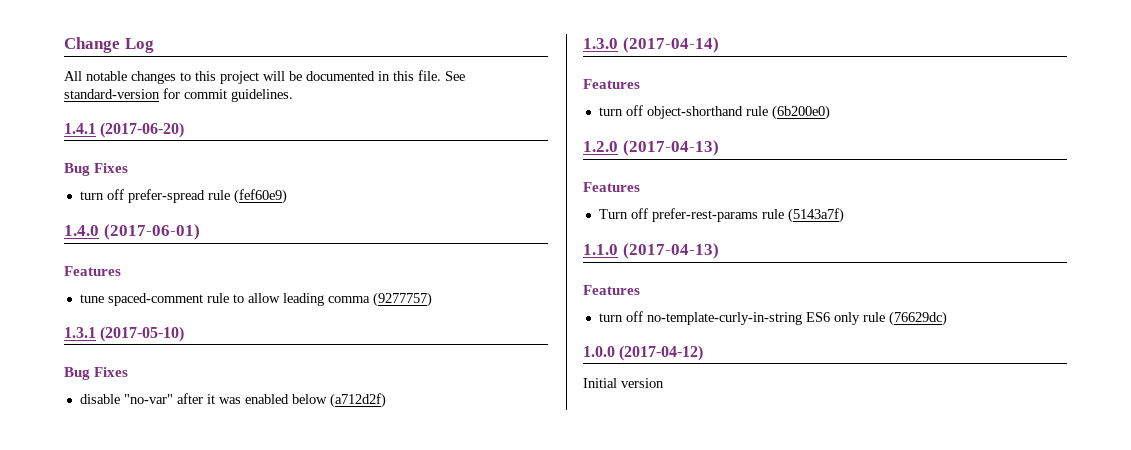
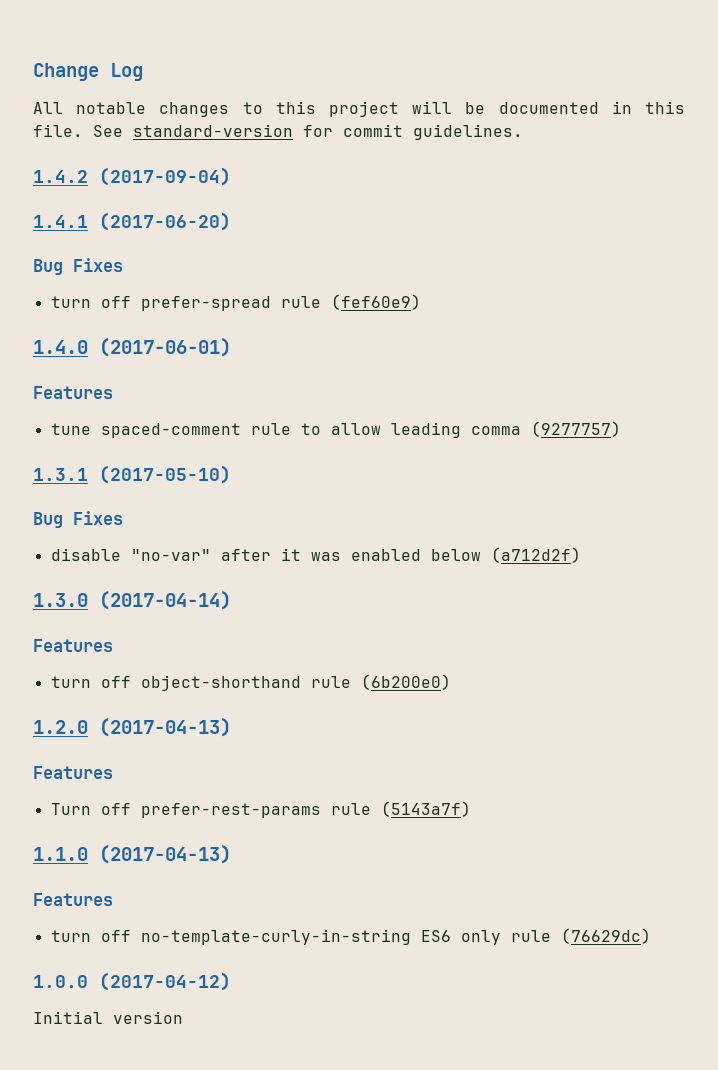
(293, 95) none -> [33,167,231,186] // 1.4.2 (2017-09-04)

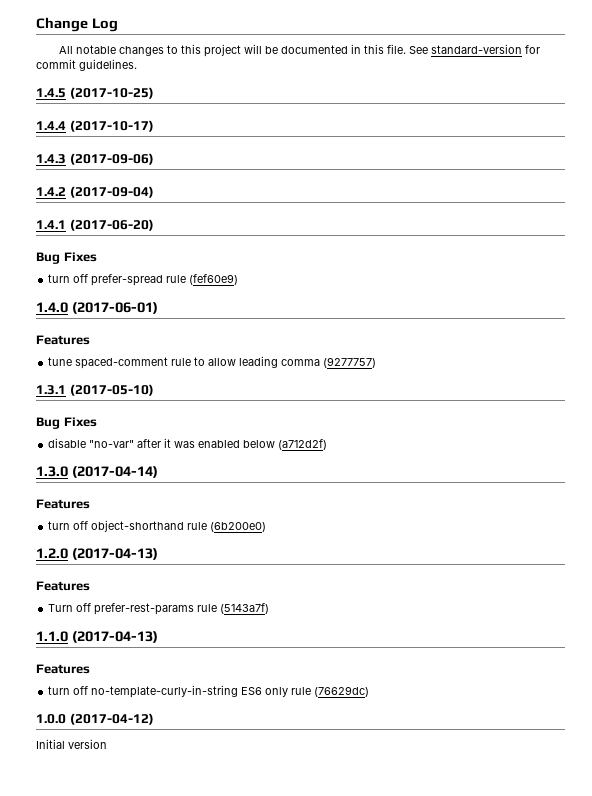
(523, 132) none -> [36,87,154,99] [36,120,154,132] [36,153,154,165] // 1.4.5 (2017-10-25) // 1.4.4 (2017-10-17) // 1.4.3 (2017-09-06)

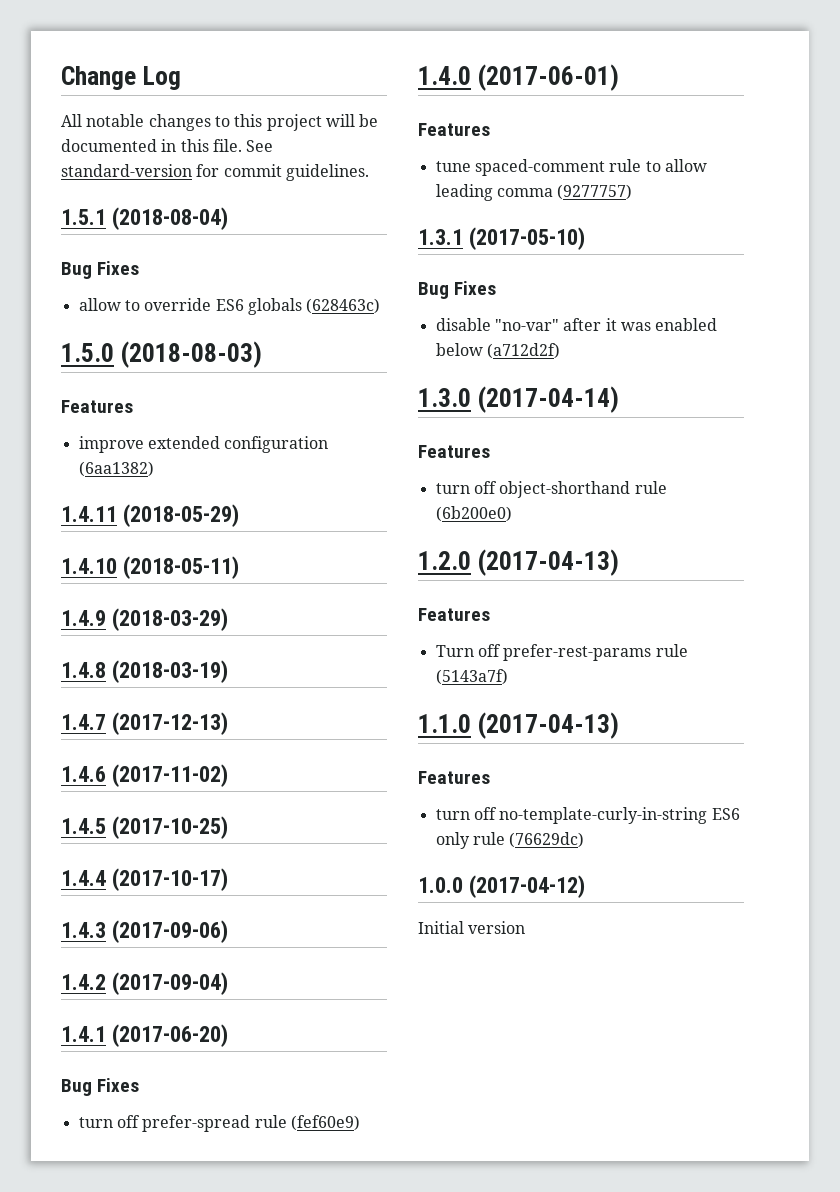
(137, 65) none -> [61,207,228,230] [61,261,140,279] [78,298,381,315] [61,341,262,368] [61,400,133,413] [78,436,329,453] [78,461,154,477] [61,504,239,527] [61,556,239,579] [61,608,228,631] [61,660,228,683] [61,712,228,735] [61,764,228,787] // 1.5.1 (2018-08-04) // Bug Fixes // allow to override ES6 globals (628463c) // 1.5.0 (2018-08-03) // Features // improve extended configuration (6aa1382) // 1.4.11 (2018-05-29) // 1.4.10 (2018-05-11) // 1.4.9 (2018-03-29) // 1.4.8 (2018-03-19) // 1.4.7 (2017-12-13) // 1.4.6 (2017-11-02)

